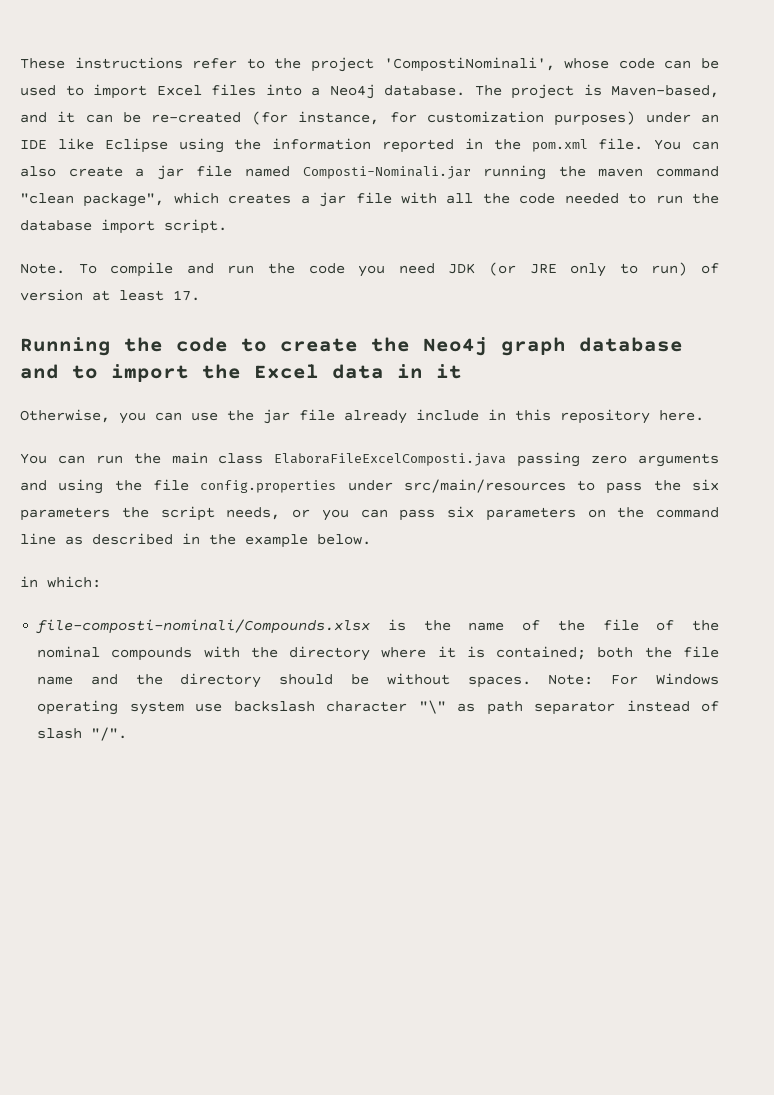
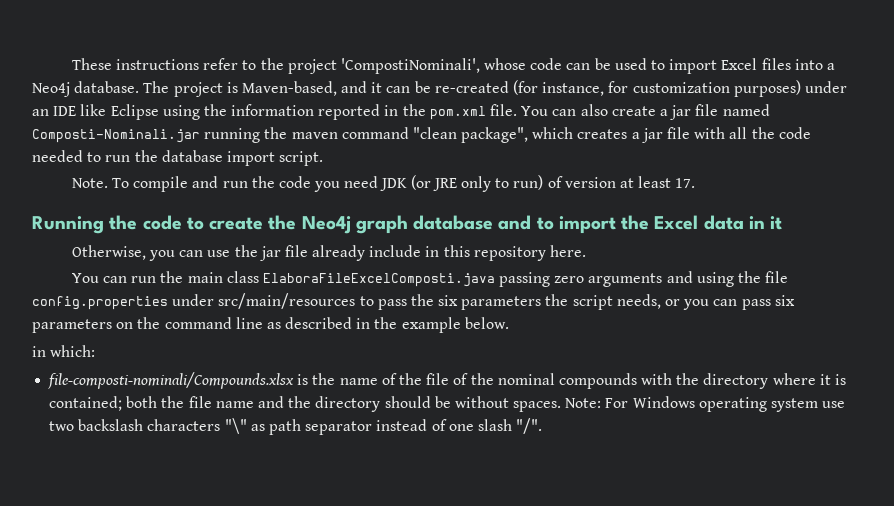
[233,701,408,712] backslash character -> [49,419,221,431] two backslash characters
(719, 706) none -> [448,424,474,431] one

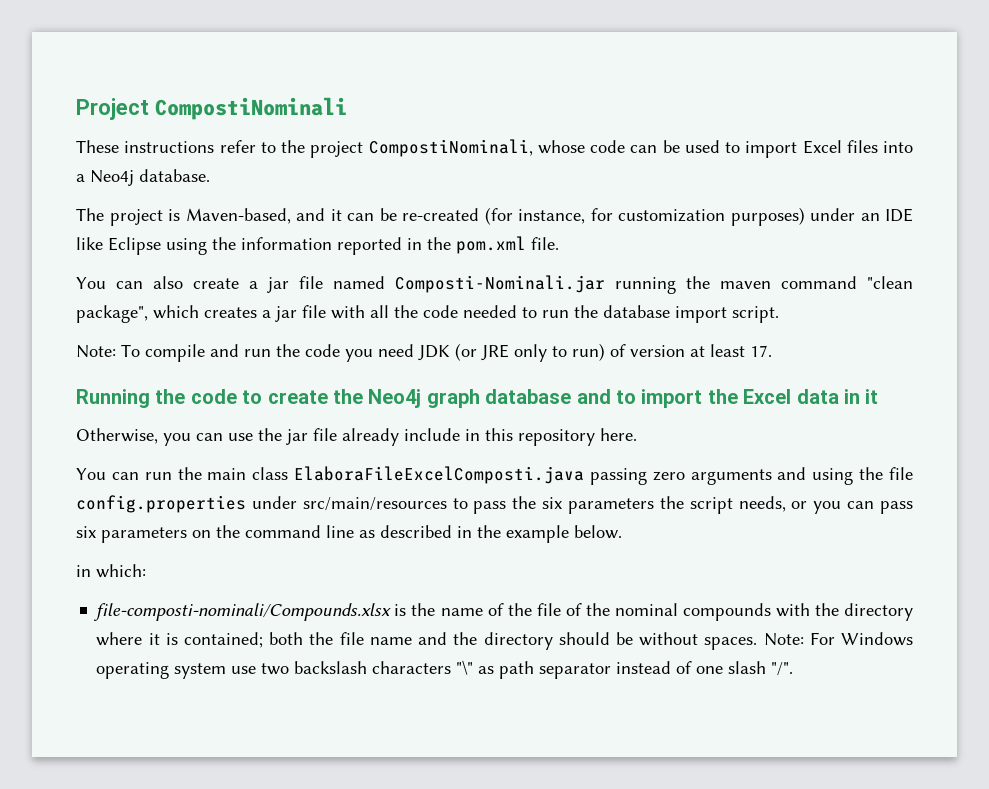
(71, 64) none -> [76,97,347,120] Project CompostiNominali //
[340,58,480,74] 'CompostiNominali', -> [368,139,533,157] CompostiNominali,
(140, 87) none -> (210, 175) //
(518, 110) none -> (559, 243) //
[71,178,108,188] Note. -> [76,345,116,358] Note:

